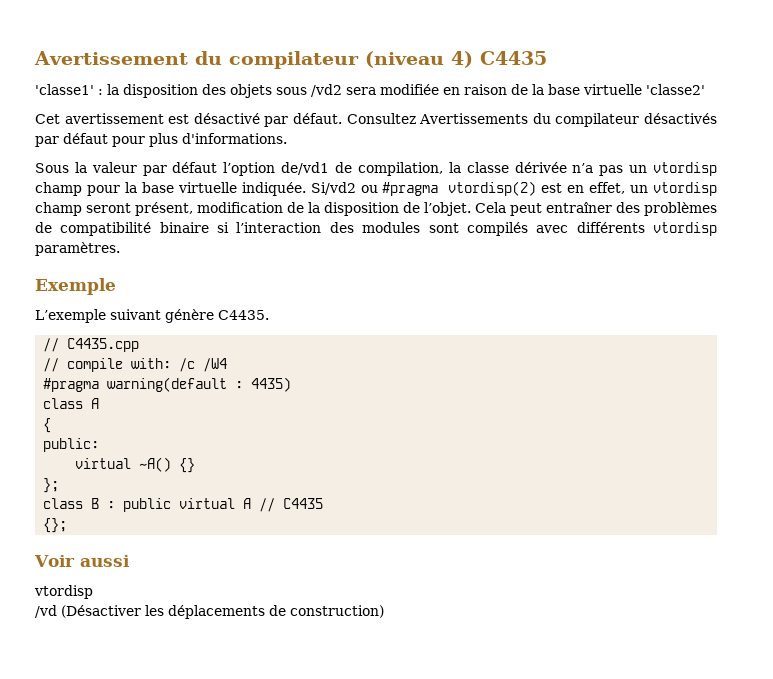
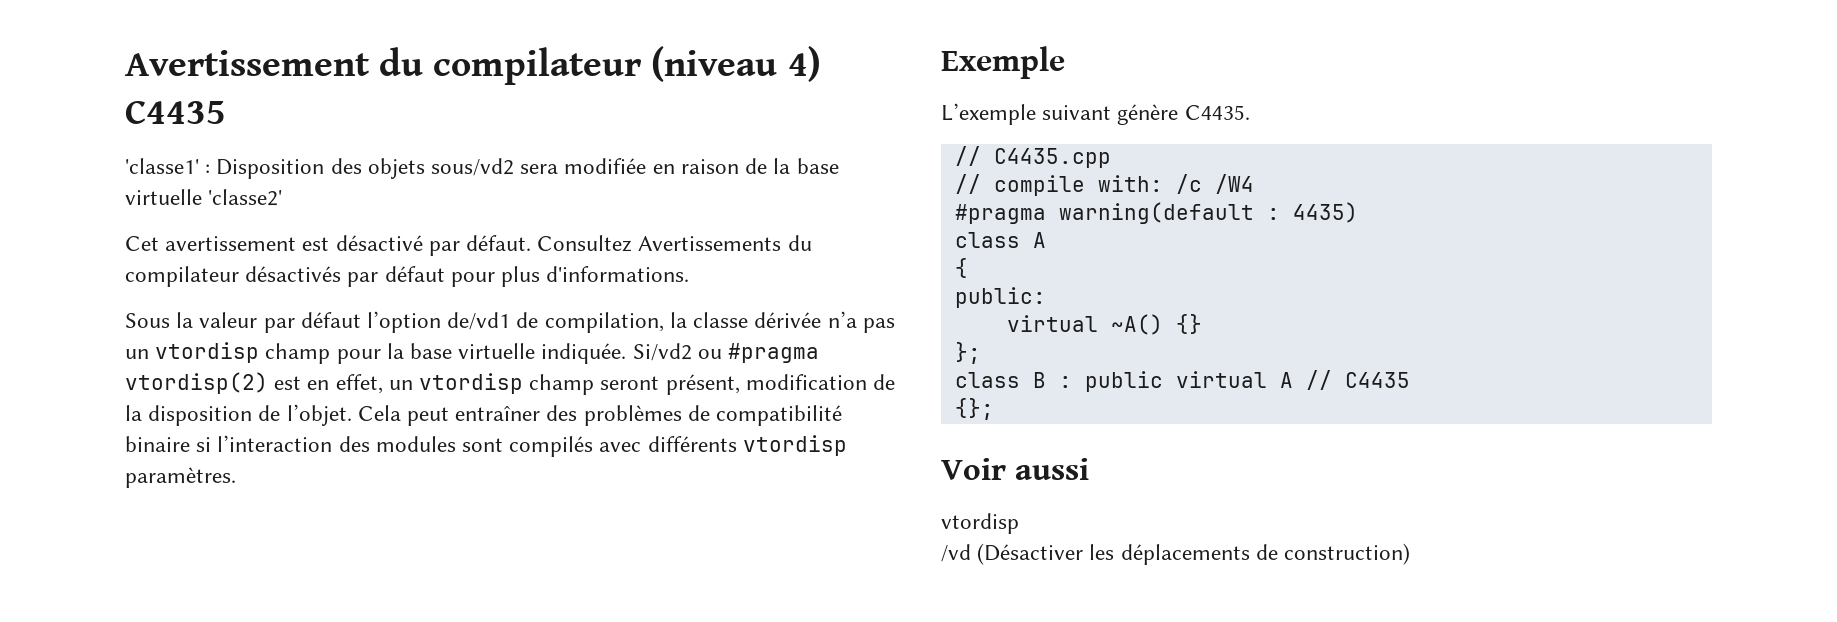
[107,84,342,98] la disposition des objets sous /vd2 -> [216,158,515,179] Disposition des objets sous/vd2

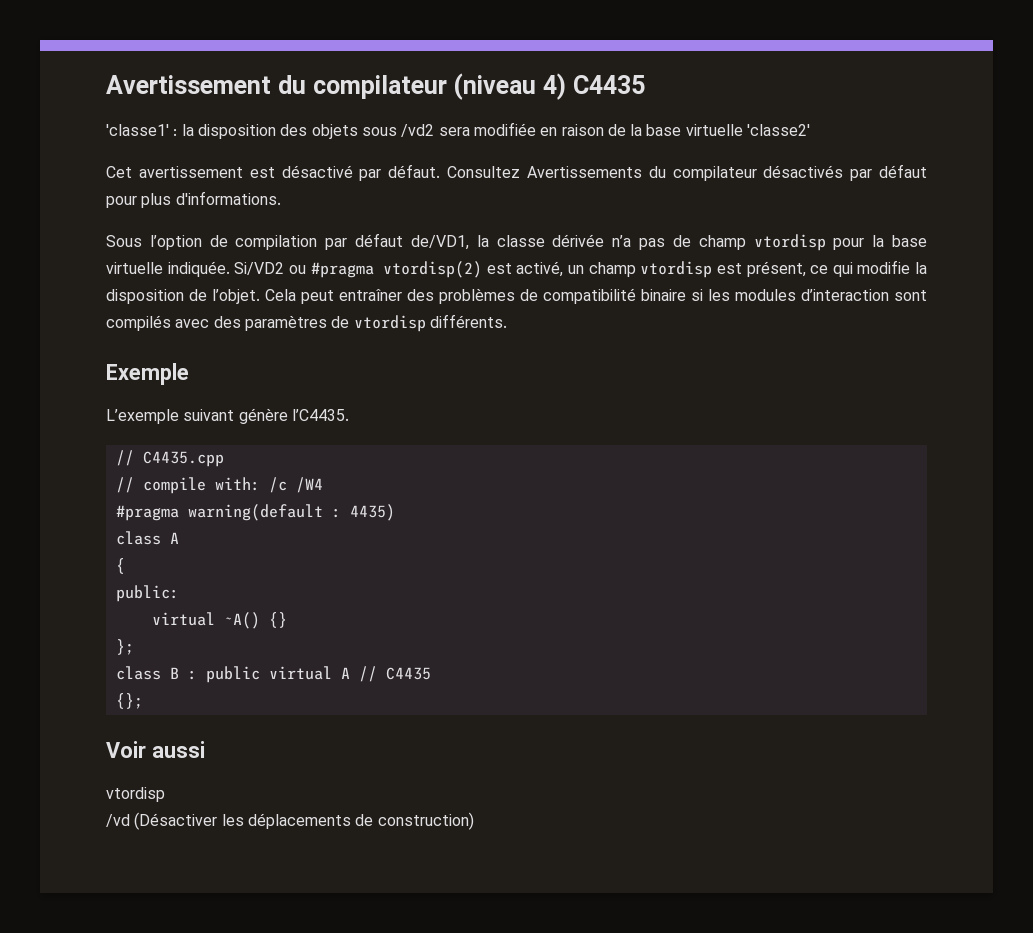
[216,158,515,179] Disposition des objets sous/vd2 -> [181,124,435,139] la disposition des objets sous /vd2
[176,311,664,333] la valeur par défaut l’option de/vd1 de compilation, -> [149,233,469,250] l’option de compilation par défaut de/VD1,
[125,342,331,364] un vtordisp champ -> [672,234,826,251] de champ vtordisp
[632,343,692,361] Si/vd2 -> [234,262,285,275] Si/VD2
[307,373,896,395] en effet, un vtordisp champ seront présent, modification de -> [516,260,911,278] activé, un champ vtordisp est présent, ce qui modifie
[217,435,847,457] [125,467,236,488] l’interaction des modules sont compilés avec différents vtordisp paramètres. -> [708,289,927,301] [106,314,507,332] les modules d’interaction sont compilés avec des paramètres de vtordisp différents.
[1184,105,1250,120] C4435. -> [291,409,349,421] l’C4435.

